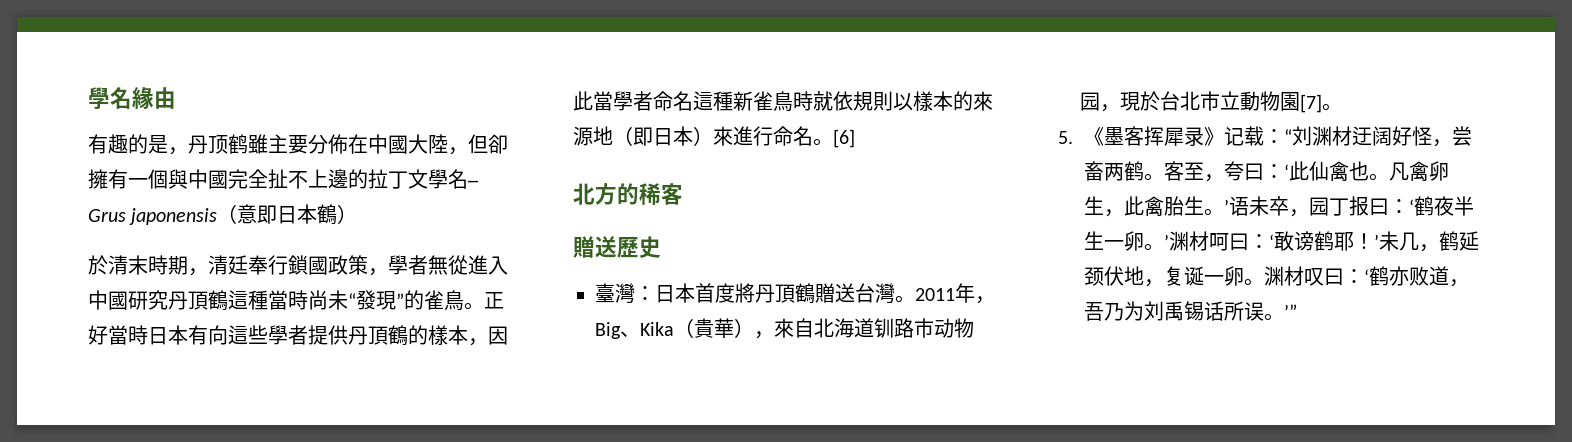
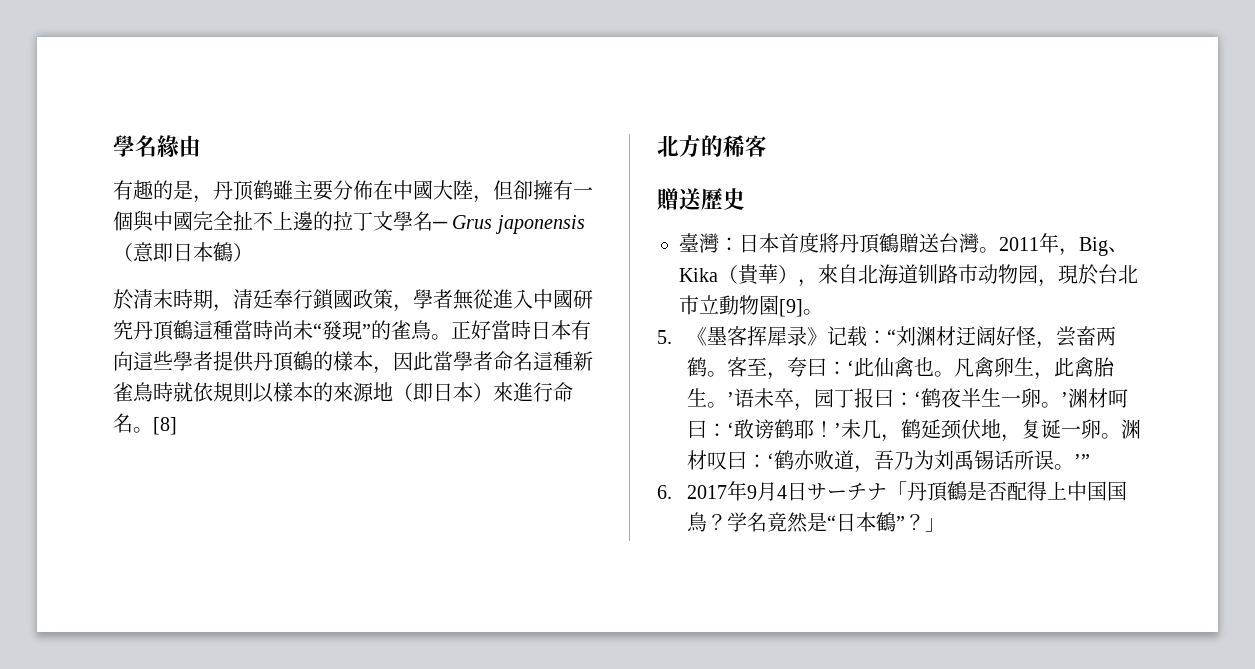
[833,129,855,148] [6] -> [153,417,177,435] [8]
[1300,94,1322,113] [7] -> [779,299,803,317] [9]
(1297, 311) none -> [657,481,1128,502] [687,512,946,533] // 6. 2017年9月4日サーチナ「丹頂鶴是否配得上中国国鳥？学名竟然是“日本鶴”？」

